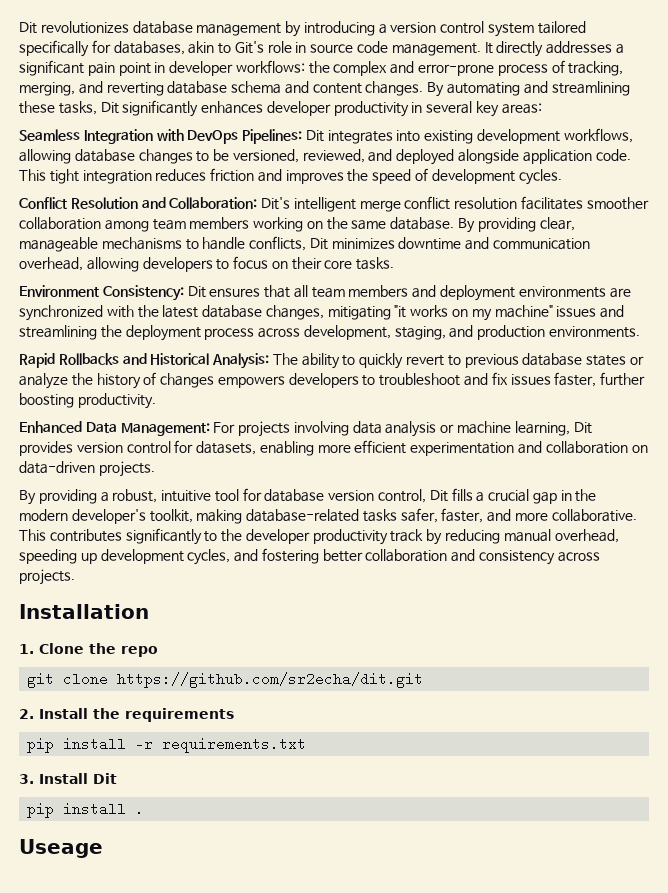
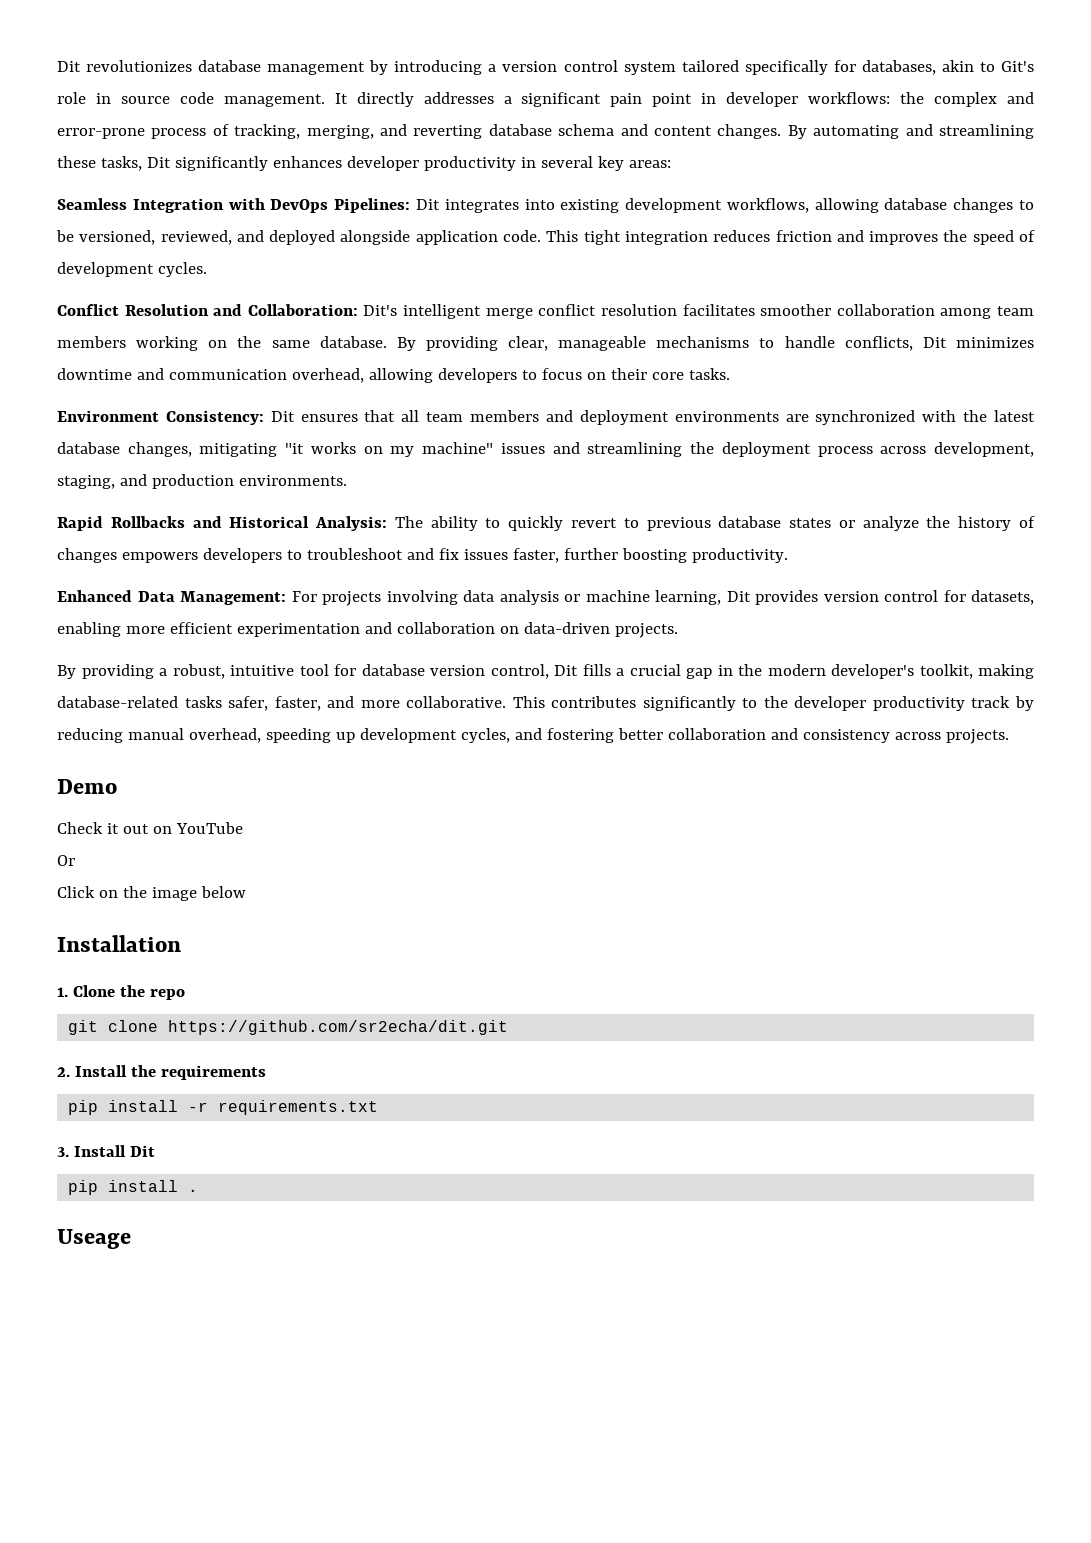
(75, 577) none -> [57,779,117,794] [57,822,243,834] [57,855,75,866] [57,886,246,901] // Demo // Check it out on YouTube // Or // Click on the image below

